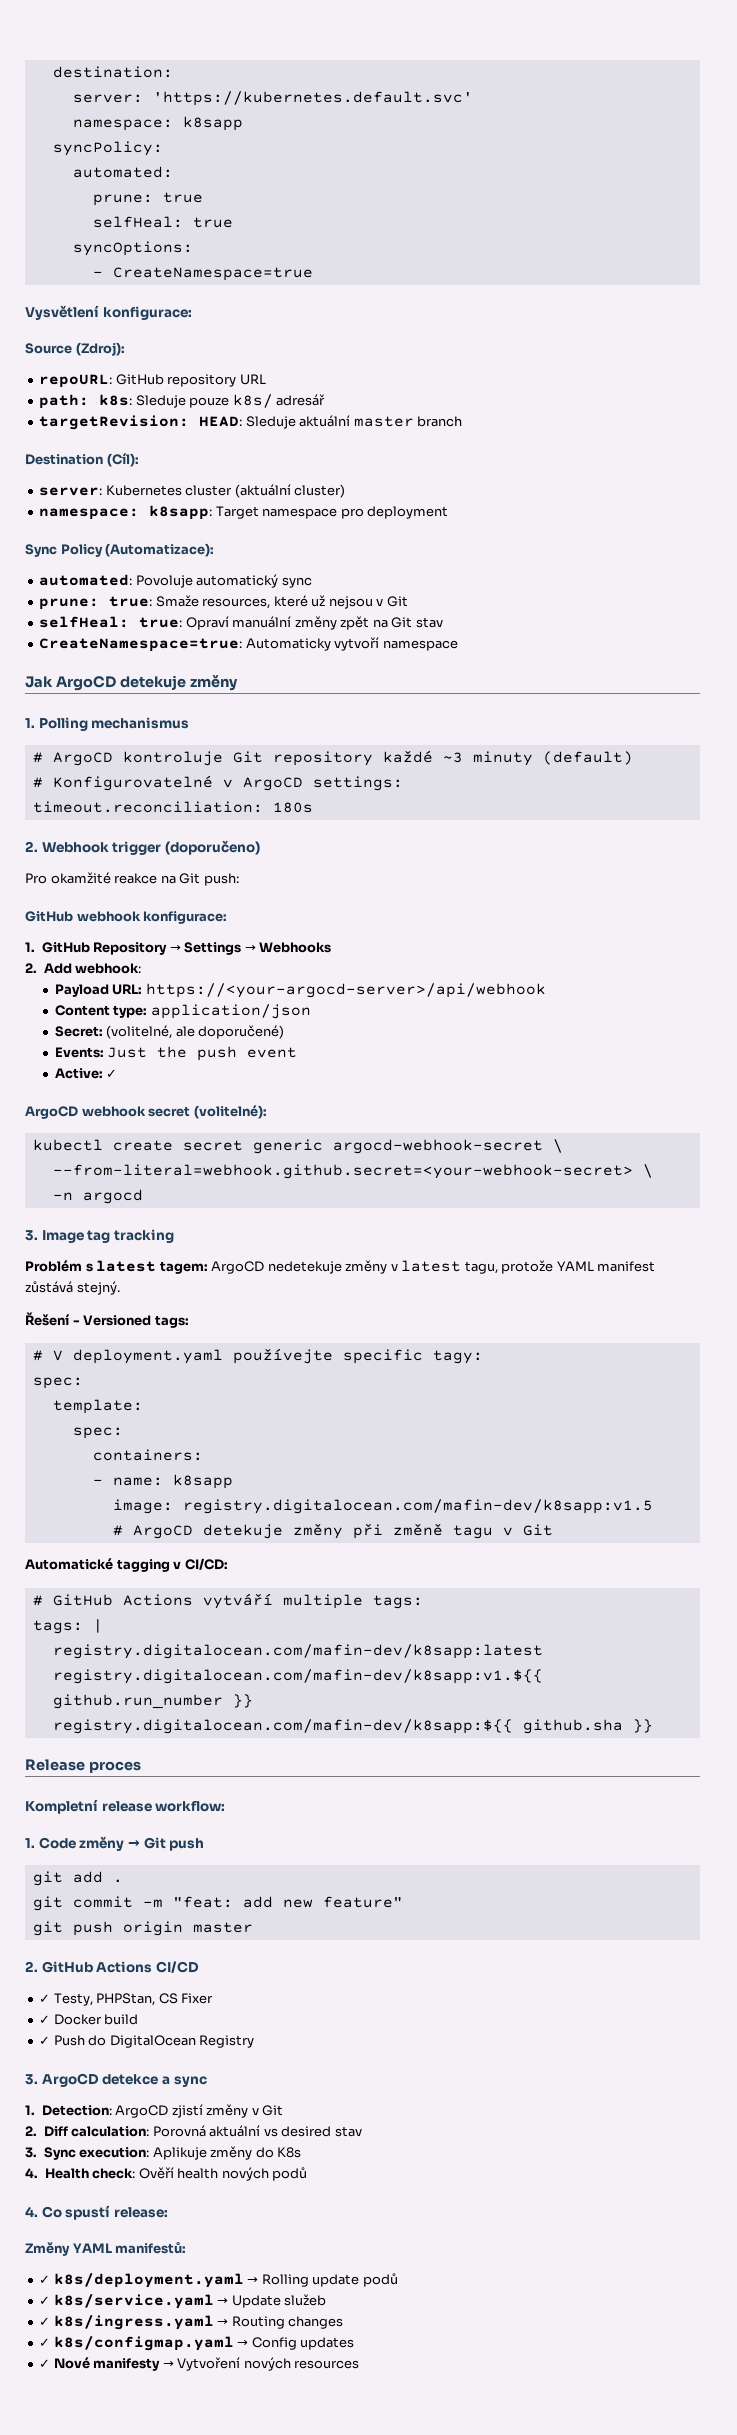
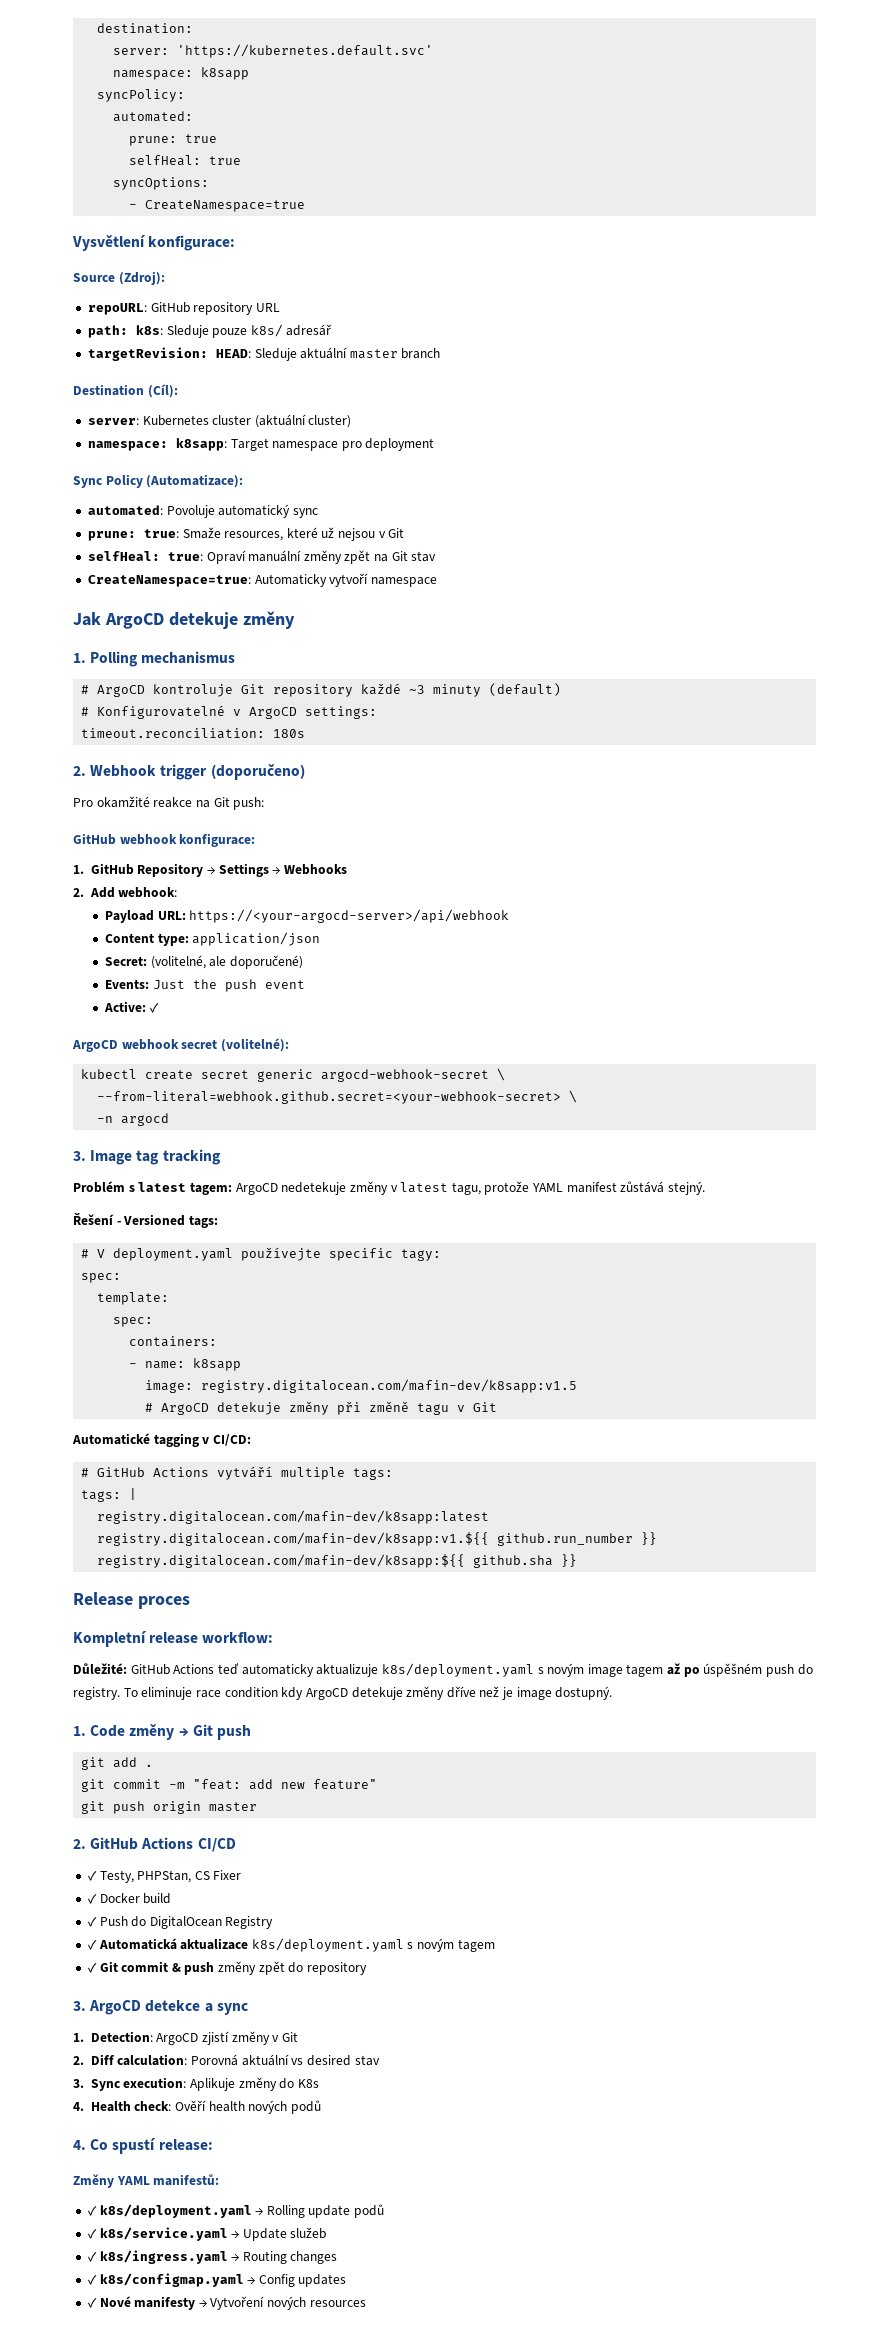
(226, 1806) none -> [73,1663,813,1677] [73,1686,613,1700] // Důležité: GitHub Actions teď automaticky aktualizuje k8s/deployment.yaml s novým image tagem až po úspěšném push do registry. To eliminuje race condition kdy ArgoCD detekuje změny dříve než je image dostupný.
(255, 2041) none -> [87,1938,495,1952] [87,1961,368,1975] // ✓ Automatická aktualizace k8s/deployment.yaml s novým tagem // ✓ Git commit & push změny zpět do repository

